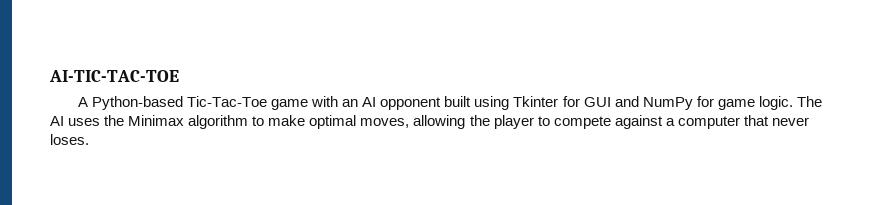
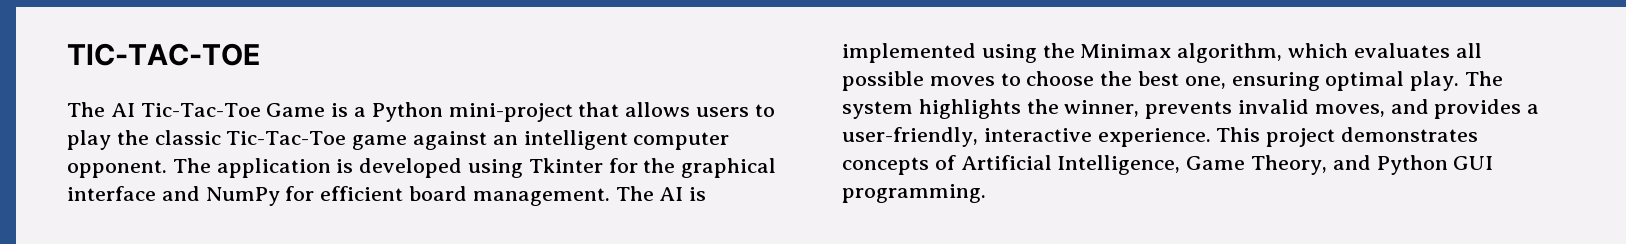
[49,70,179,82] [77,96,822,110] [50,115,809,129] [50,134,89,145] AI-TIC-TAC-TOE // A Python-based Tic-Tac-Toe game with an AI opponent built using Tkinter for GUI and NumPy for game logic. The AI uses the Minimax algorithm to make optimal moves, allowing the player to compete against a computer that never loses. -> [67,43,260,66] [67,102,775,122] [67,130,730,150] [67,158,777,178] [67,186,707,206] [842,43,1482,63] [842,71,1504,91] [842,99,1540,119] [842,127,1479,147] [842,155,1494,175] [842,184,986,203] TIC-TAC-TOE // The AI Tic-Tac-Toe Game is a Python mini-project that allows users to play the classic Tic-Tac-Toe game against an intelligent computer opponent. The application is developed using Tkinter for the graphical interface and NumPy for efficient board management. The AI is implemented using the Minimax algorithm, which evaluates all possible moves to choose the best one, ensuring optimal play. The system highlights the winner, prevents invalid moves, and provides a user-friendly, interactive experience. This project demonstrates concepts of Artificial Intelligence, Game Theory, and Python GUI programming.

